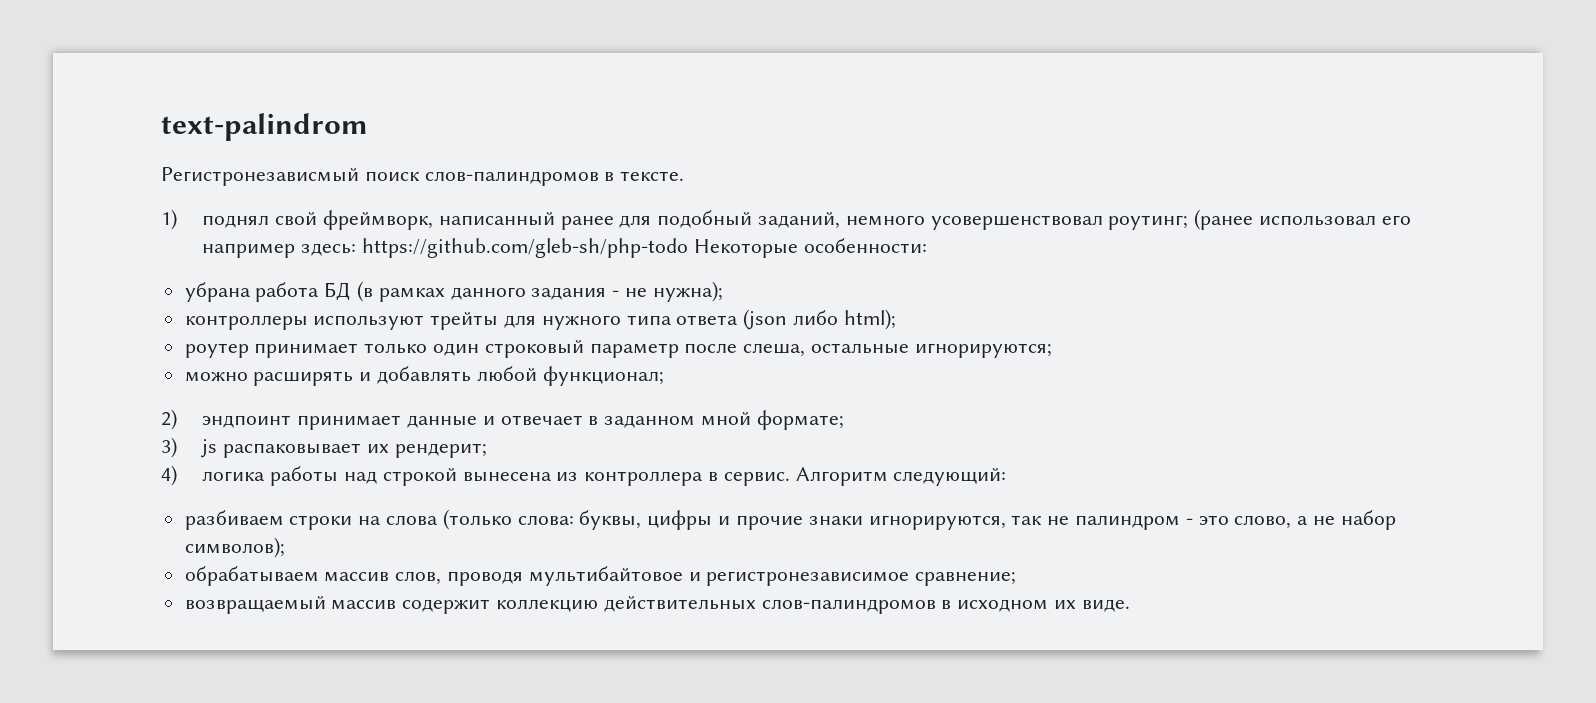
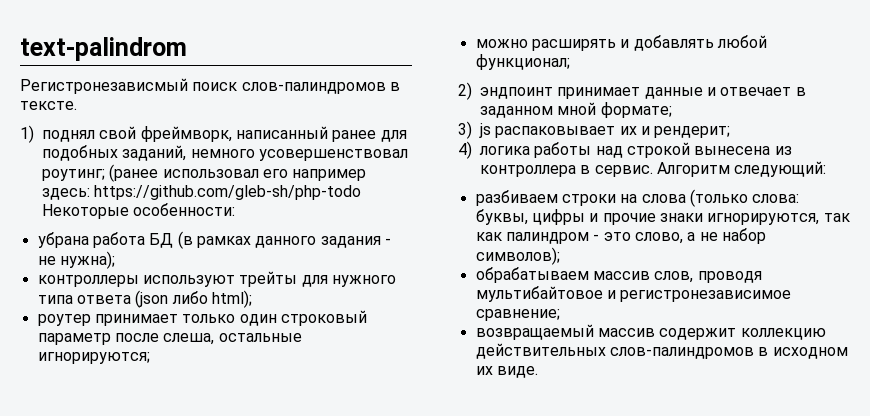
[657,210,753,228] подобный -> [42,145,119,161] подобных
(390, 448) none -> [641,126,651,135] и
[1047,516,1070,525] не -> [475,232,502,241] как

